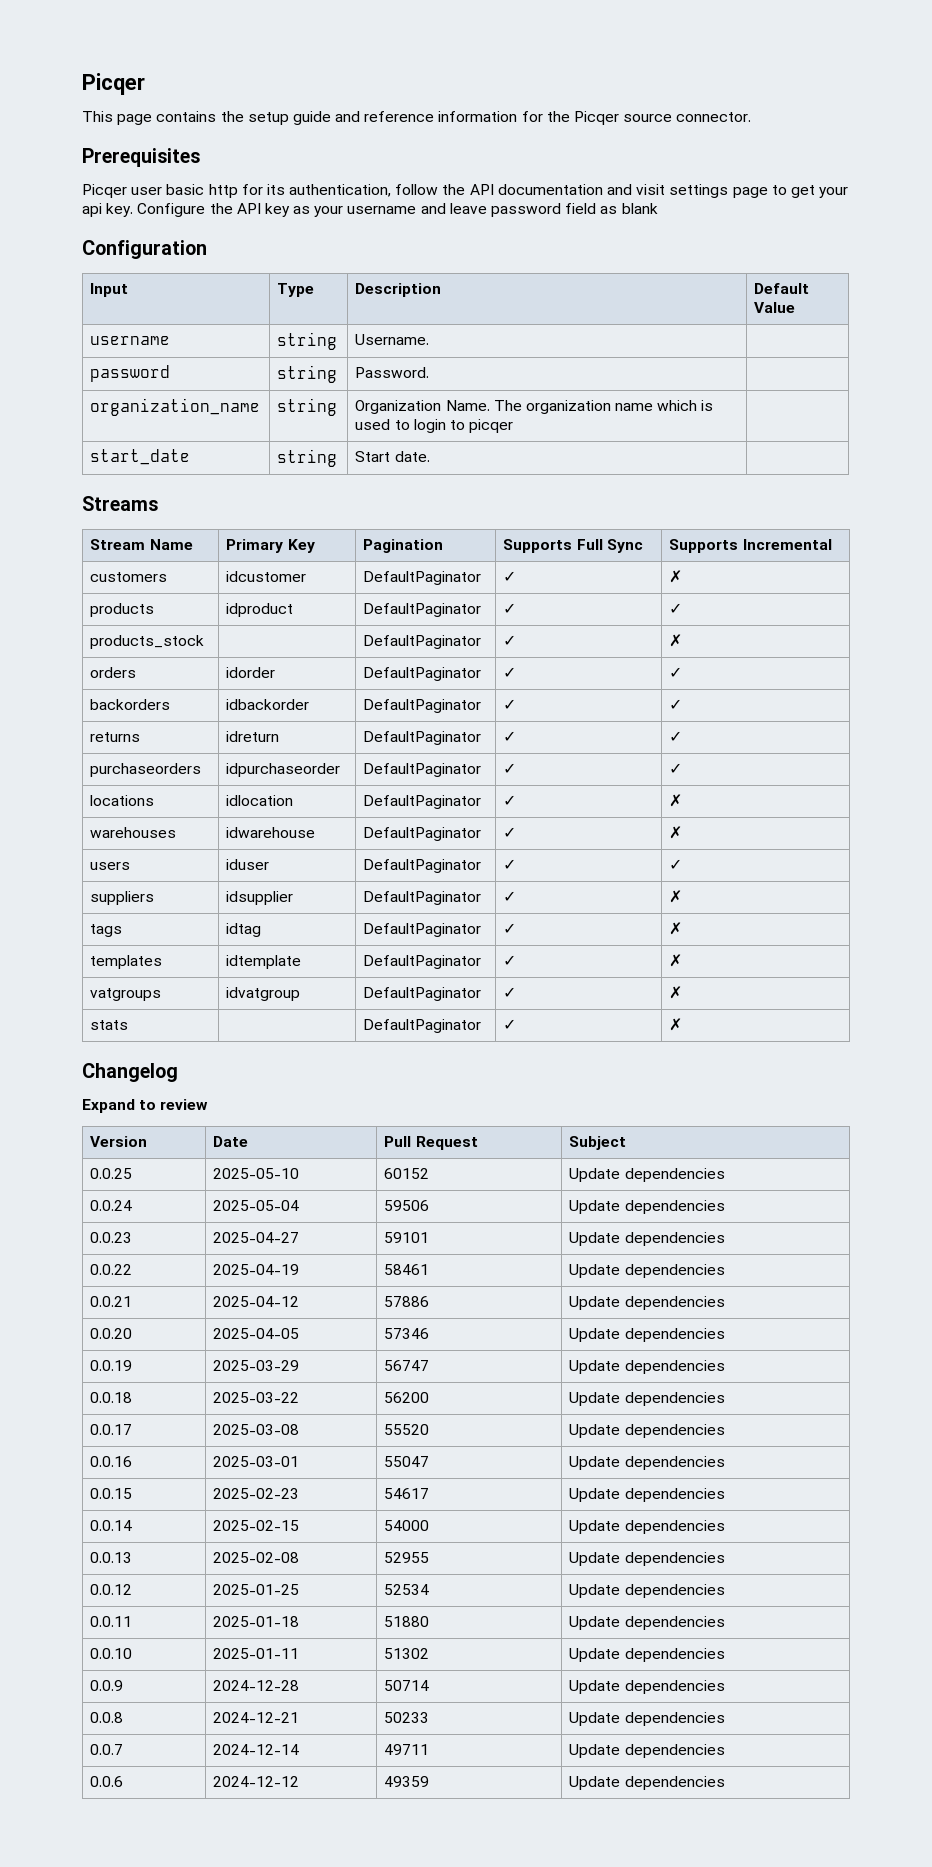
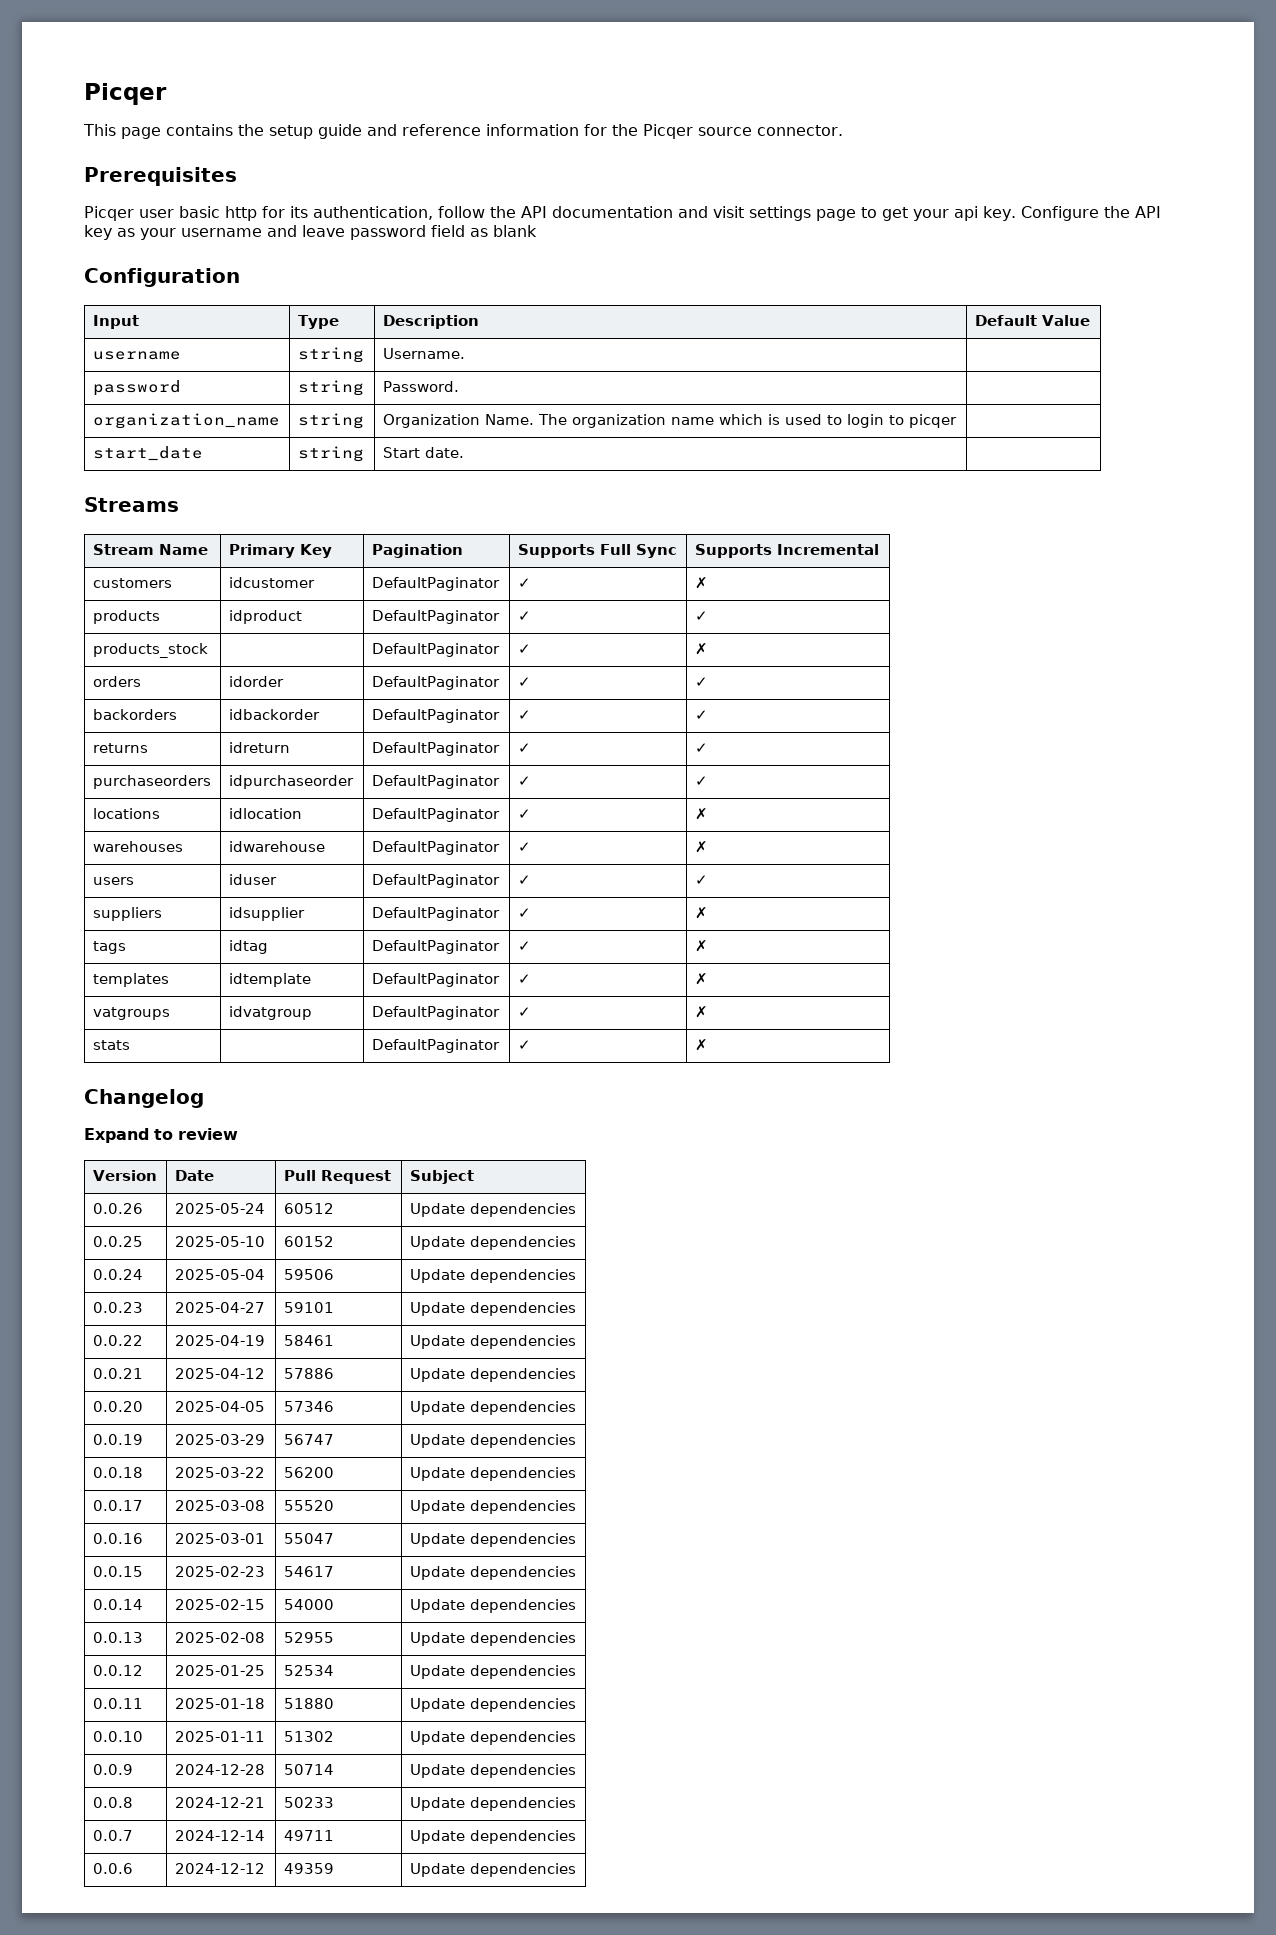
(627, 1143) none -> [92,1203,143,1214] [174,1203,265,1214] [283,1203,334,1214] [409,1203,576,1217] // 0.0.26 | 2025-05-24 | 60512 | Update dependencies

